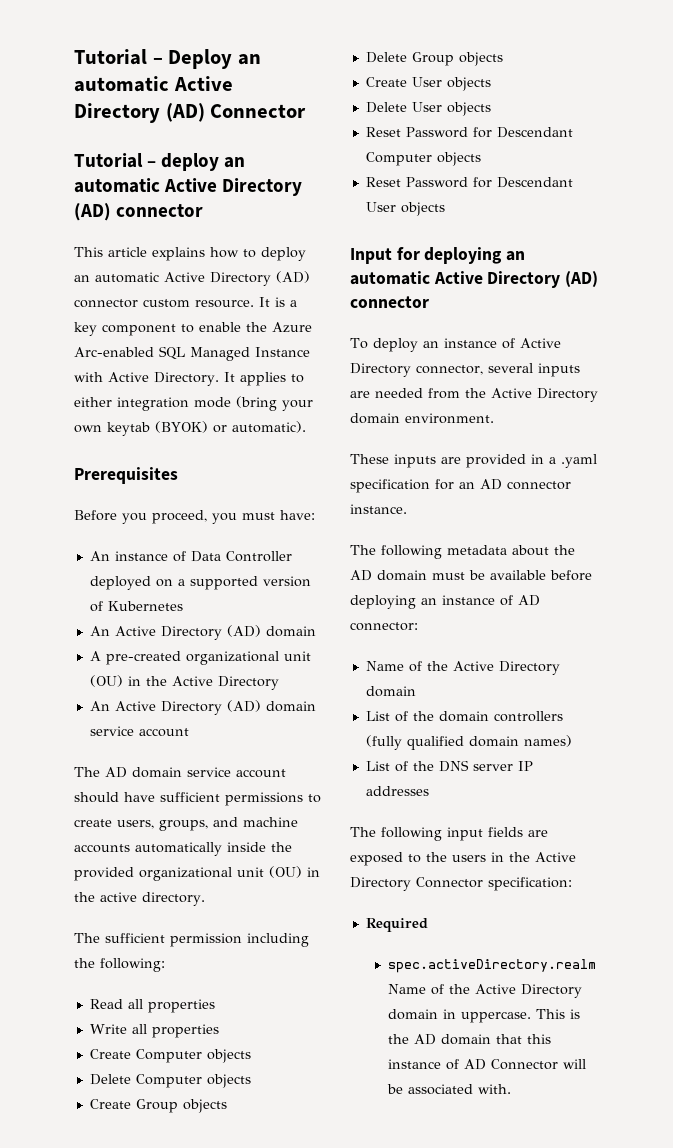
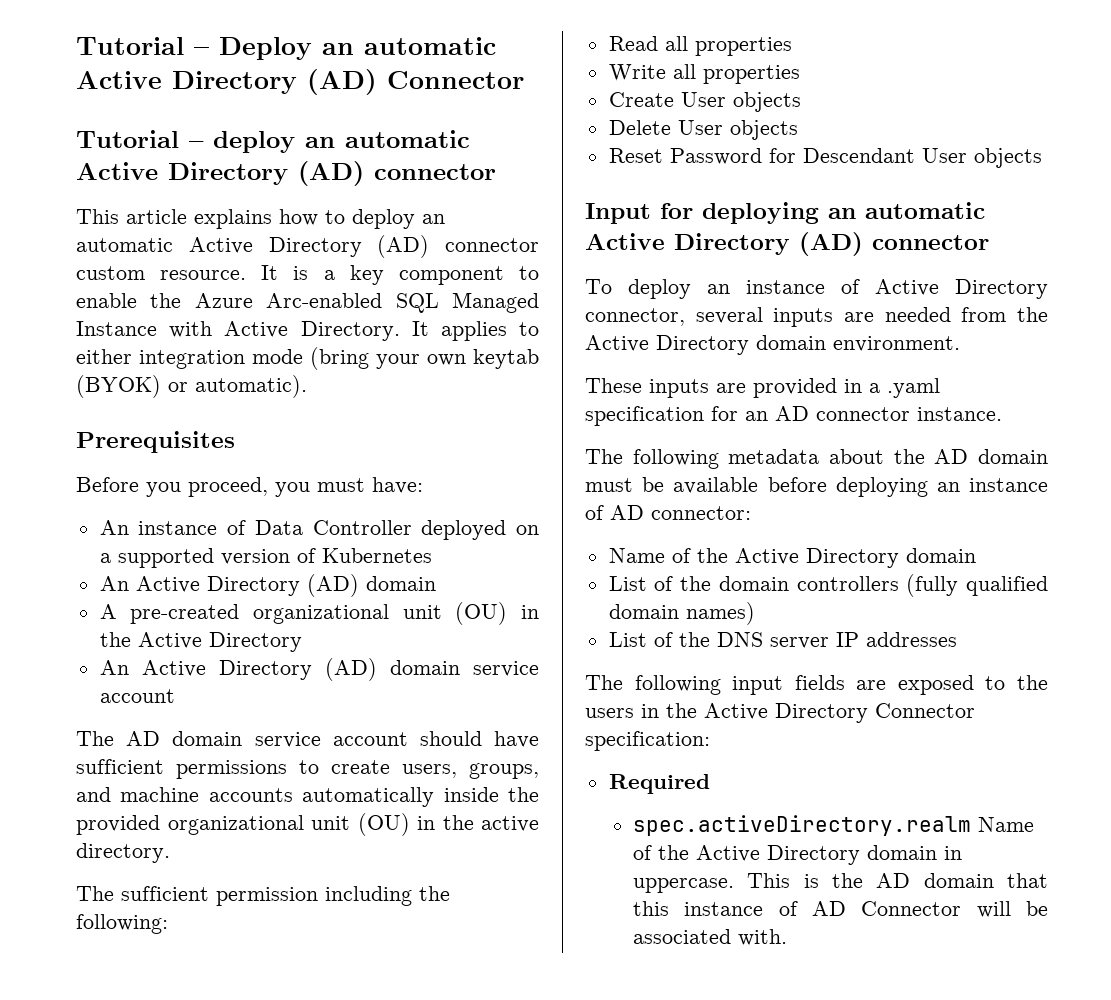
[89,1049,251,1063] [89,1074,251,1088] [89,1099,227,1113] [365,52,503,66] // Create Computer objects // Delete Computer objects // Create Group objects // Delete Group objects -> (800, 74) none
[365,127,573,138] [365,152,481,166] // Reset Password for Descendant Computer objects -> (798, 130) none

